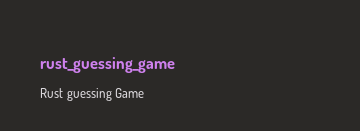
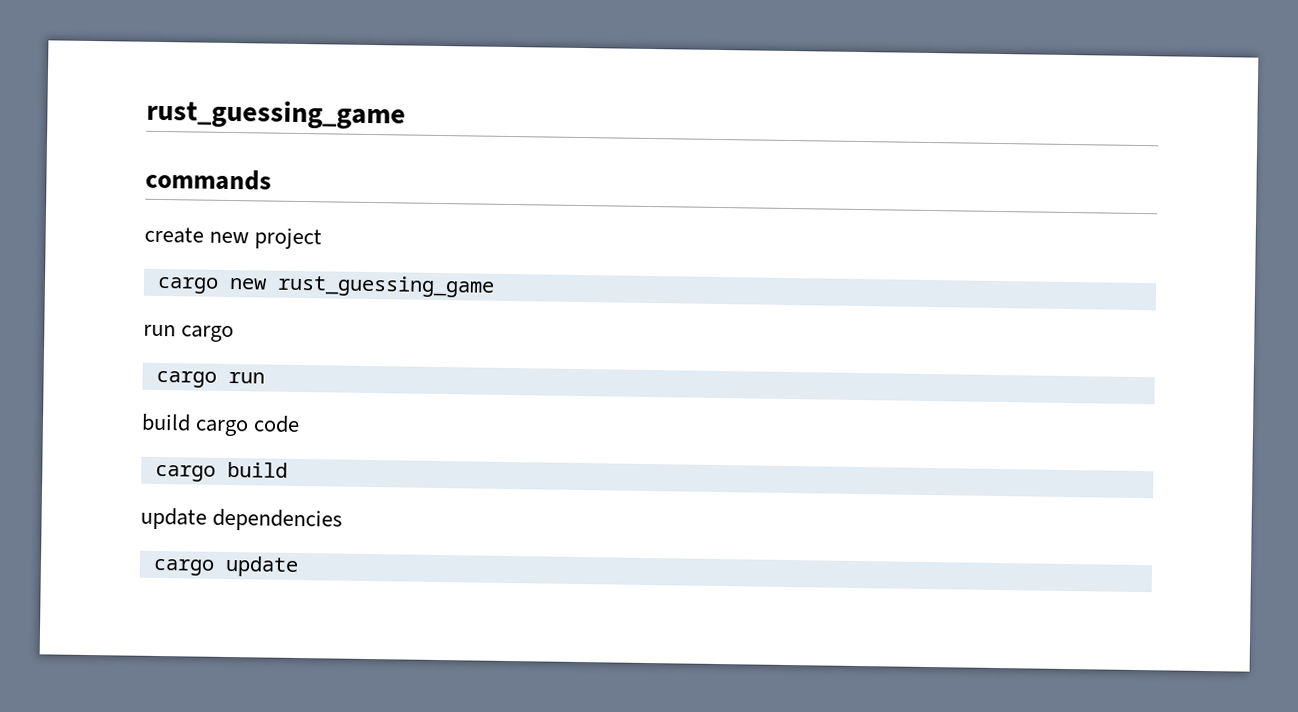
[40,57,175,73] [40,88,145,101] rust_guessing_game // Rust guessing Game -> [146,98,406,130] [145,168,272,191] [144,226,323,250] [156,274,495,298] [143,324,235,343] [155,370,265,388] [141,413,301,437] [154,461,288,482] [140,507,343,532] [152,555,299,577] rust_guessing_game // commands // create new project // cargo new rust_guessing_game // run cargo // cargo run // build cargo code // cargo build // update dependencies // cargo update

